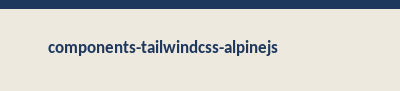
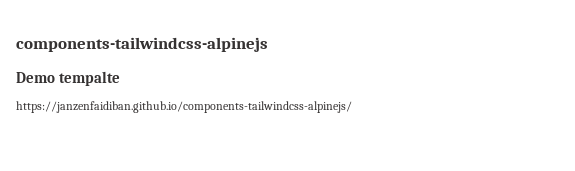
(278, 48) none -> [16,71,121,86] [16,101,352,113] // Demo tempalte // https://janzenfaidiban.github.io/components-tailwindcss-alpinejs/

